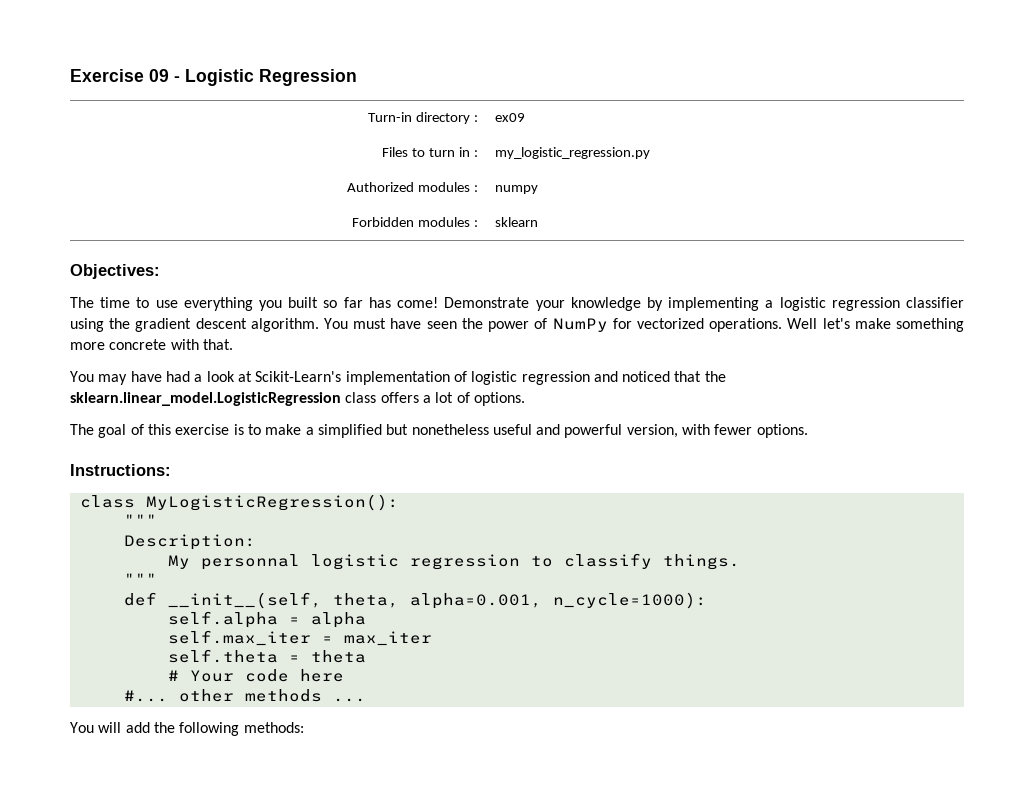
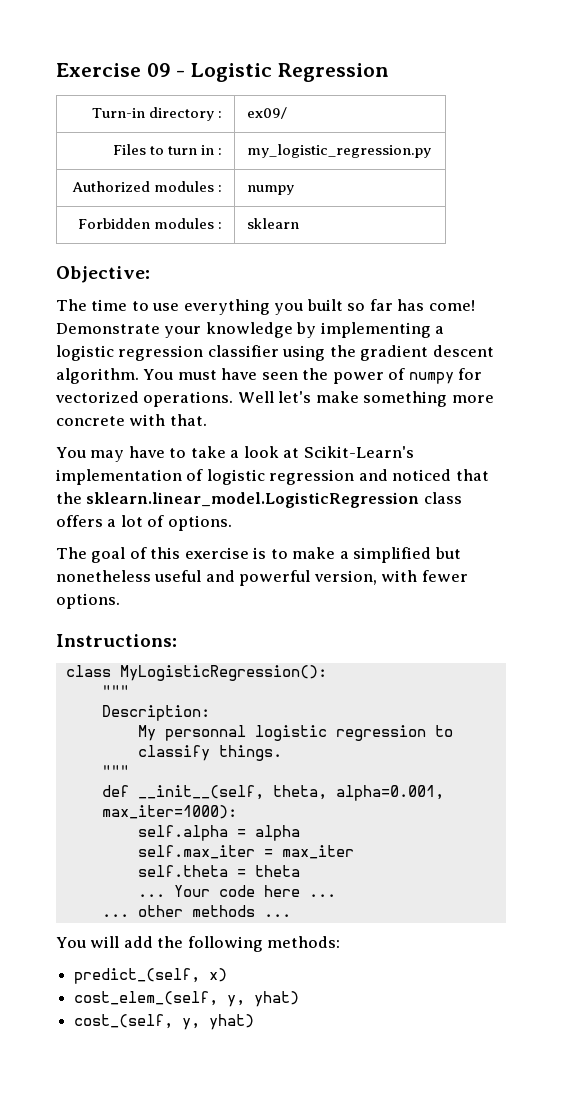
[495,113,526,122] ex09 -> [247,107,288,119] ex09/
[70,264,160,279] Objectives: -> [56,266,150,283] Objective:
[552,318,608,332] NumPy -> [408,372,454,384] numpy
[165,371,190,382] had -> [169,446,226,458] to take
[552,592,707,609] n_cycle=1000): -> [101,805,237,819] max_iter=1000):
[167,670,179,681] # -> [137,894,165,897] ...
[123,690,168,702] // #... -> [308,894,336,897] [101,914,129,917] ... // ...
(304, 727) none -> [74,968,228,984] [74,991,300,1007] [74,1014,255,1030] // predict_(self, x) // cost_elem_(self, y, yhat) // cost_(self, y, yhat)

